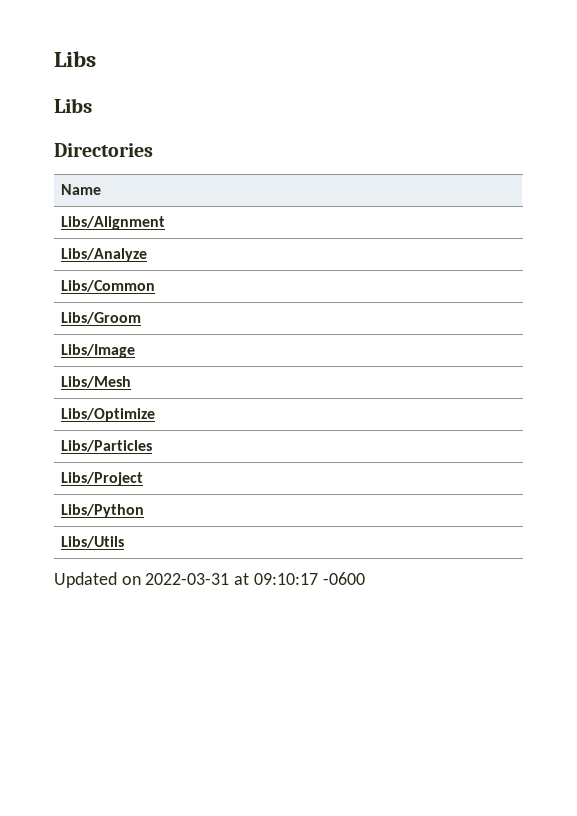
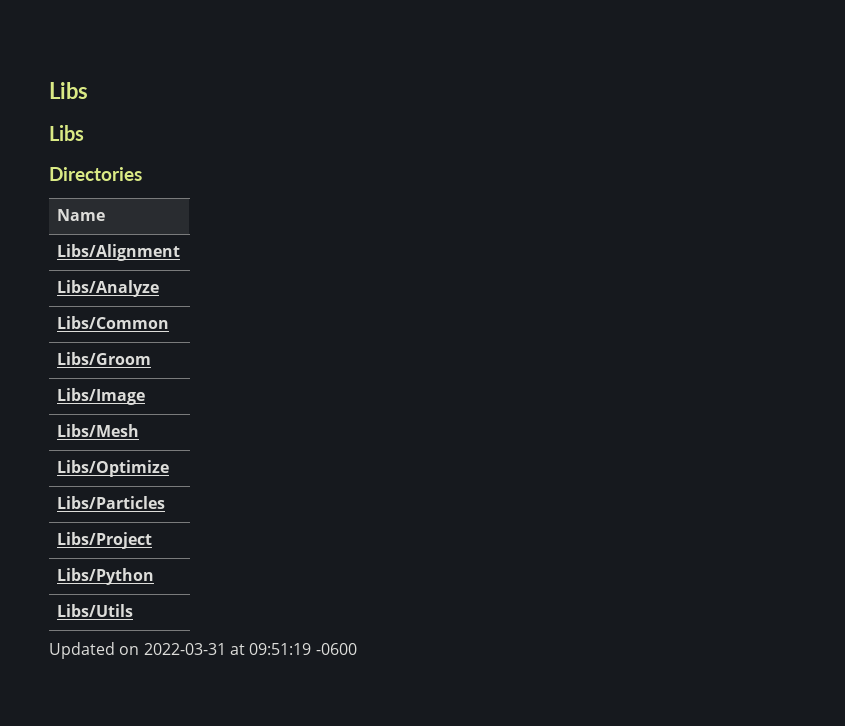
[253,573,318,585] 09:10:17 -> [249,643,312,655] 09:51:19

